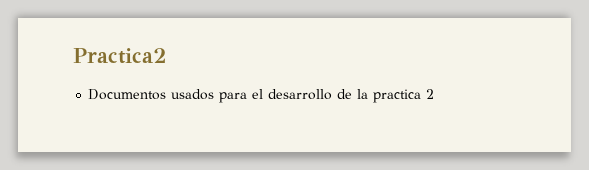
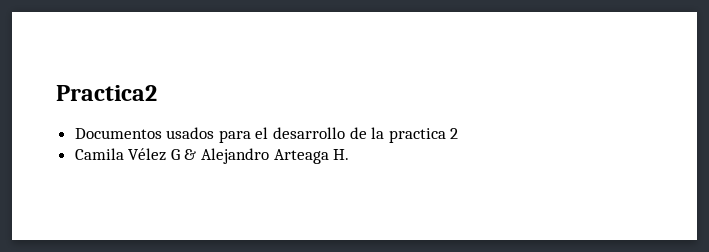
(435, 94) none -> [74,148,350,164] // Camila Vélez G & Alejandro Arteaga H.

